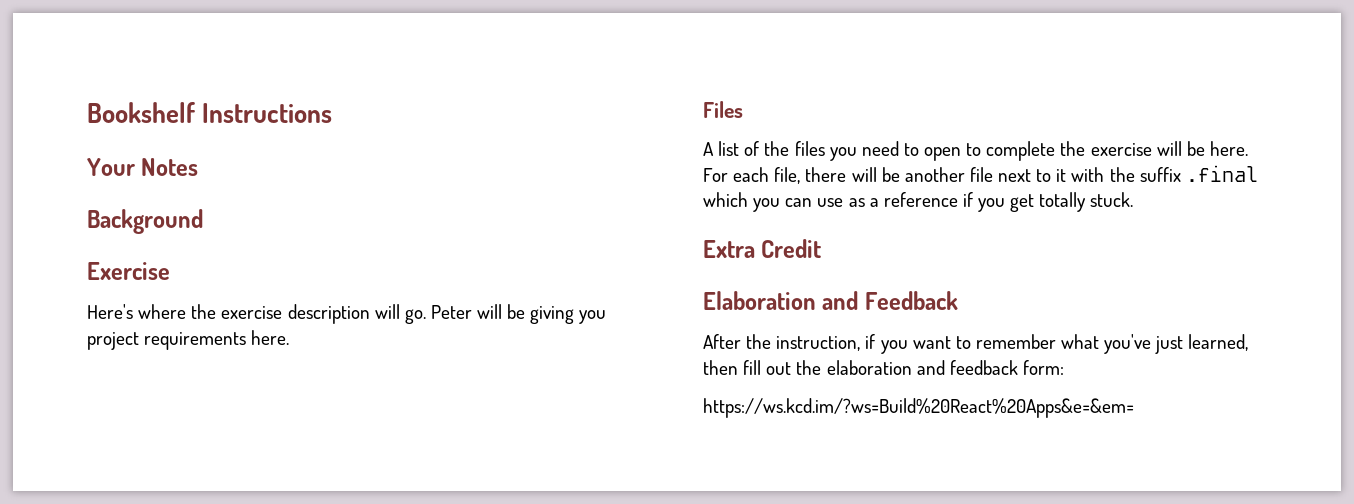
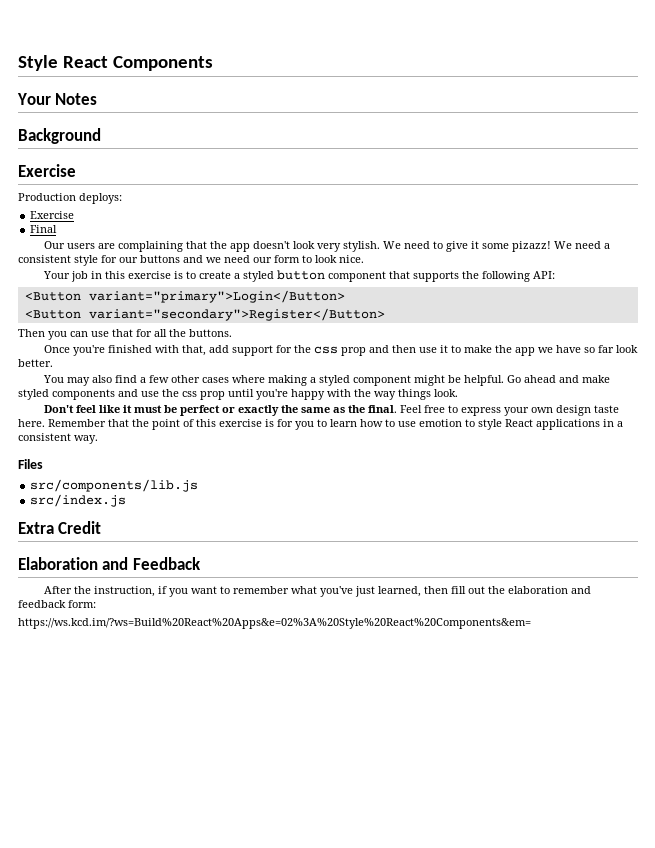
[87,102,333,123] Bookshelf Instructions -> [18,55,214,71] Style React Components
[87,304,607,324] [87,330,290,350] [703,101,743,118] [703,141,1248,161] [703,165,1258,184] [703,192,1134,212] Here's where the exercise description will go. Peter will be giving you project requirements here. // Files // A list of the files you need to open to complete the exercise will be here. For each file, there will be another file next to it with the suffix .final which you can use as a reference if you get totally stuck. -> [18,193,122,204] [30,211,75,219] [30,225,58,233] [44,241,611,252] [18,255,364,266] [43,270,556,282] [24,290,345,303] [24,308,385,321] [18,329,232,340] [44,345,639,356] [18,359,53,367] [43,375,611,386] [18,389,458,400] [44,405,620,416] [18,419,623,430] [18,433,98,444] [18,459,43,469] [30,479,199,492] [30,494,127,507] Production deploys: // Exercise // Final // Our users are complaining that the app doesn't look very stylish. We need to give it some pizazz! We need a consistent style for our buttons and we need our form to look nice. // Your job in this exercise is to create a styled button component that supports the following API: // <Button variant="primary">Login</Button> // <Button variant="secondary">Register</Button> // Then you can use that for all the buttons. // Once you're finished with that, add support for the css prop and then use it to make the app we have so far look better. // You may also find a few other cases where making a styled component might be helpful. Go ahead and make styled components and use the css prop until you're happy with the way things look. // Don't feel like it must be perfect or exactly the same as the final. Feel free to express your own design taste here. Remember that the point of this exercise is for you to learn how to use emotion to style React applications in a consistent way. // Files // src/components/lib.js // src/index.js
[703,398,1134,418] https://ws.kcd.im/?ws=Build%20React%20Apps&e=&em= -> [18,618,531,629] https://ws.kcd.im/?ws=Build%20React%20Apps&e=02%3A%20Style%20React%20Components&em=

